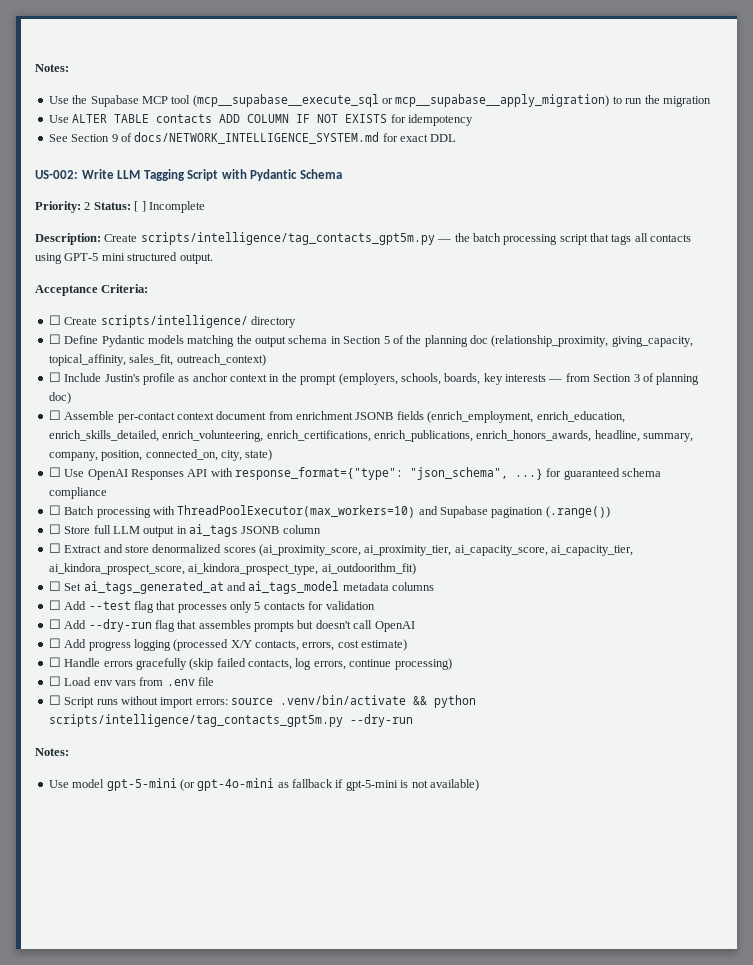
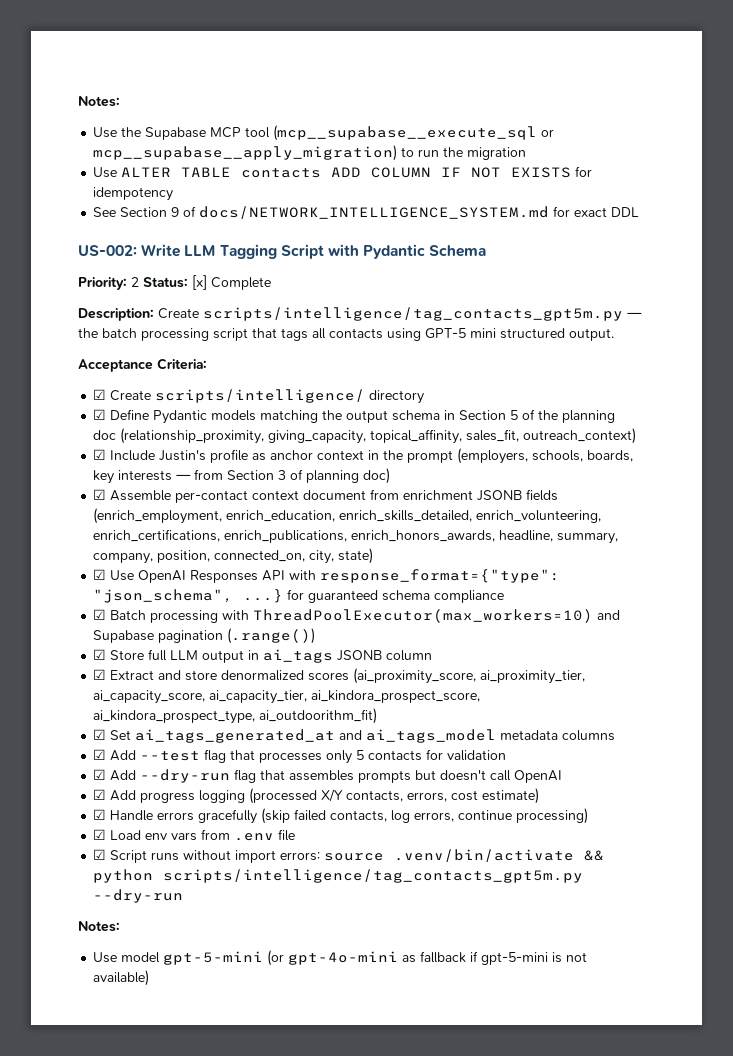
[134,201,205,213] [ ] Incomplete -> [192,275,271,290] [x] Complete
[48,315,61,325] ☐ -> [93,389,107,400] ☑
[48,334,61,344] ☐ -> [93,409,107,420] ☑
[48,372,61,382] ☐ -> [93,449,107,460] ☑
[48,410,61,420] ☐ -> [93,489,107,500] ☑
[48,467,61,477] ☐ -> [93,569,107,580] ☑
[48,505,61,515] ☐ -> [93,609,107,620] ☑
[48,524,61,534] ☐ -> [93,649,107,660] ☑
[48,543,61,553] ☐ -> [93,669,107,680] ☑
[48,581,61,591] ☐ -> [93,729,107,740] ☑
[48,600,61,610] ☐ -> [93,749,107,760] ☑
[48,619,61,629] ☐ -> [93,769,107,780] ☑
[48,638,61,648] ☐ -> [93,789,107,800] ☑
[48,657,61,667] ☐ -> [93,809,107,820] ☑
[48,676,61,686] ☐ -> [93,829,107,840] ☑
[48,695,61,705] ☐ -> [93,849,107,860] ☑

